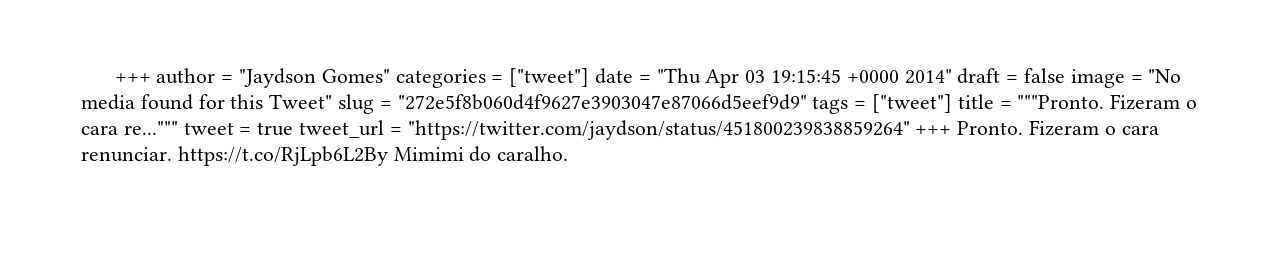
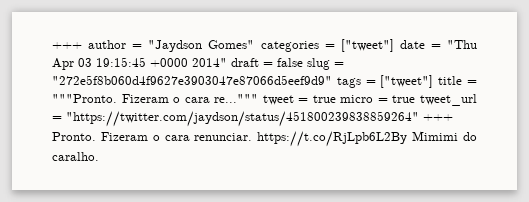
[1070,69,1182,88] [81,94,333,110] image = "No media found for this Tweet" -> (303, 62) none
(294, 129) none -> [340,95,416,103] micro = true

